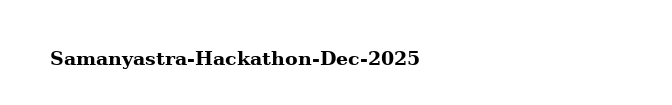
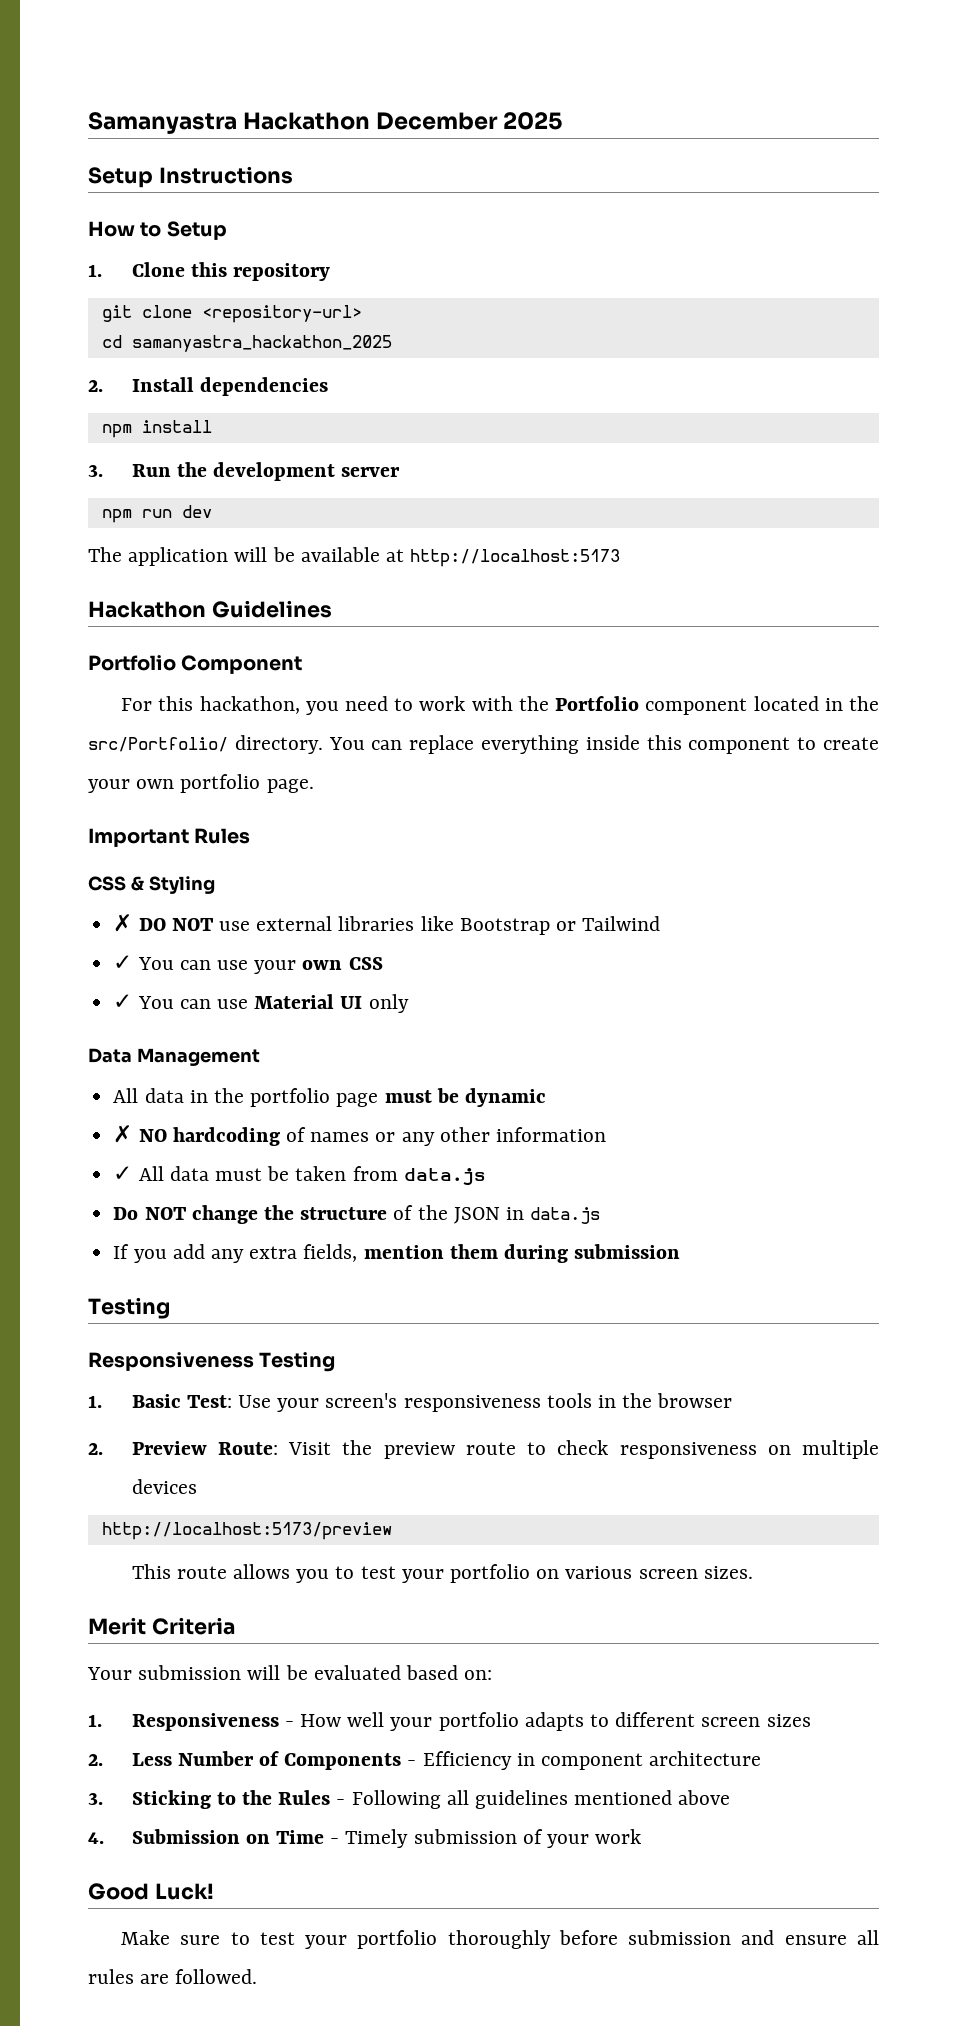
[50,51,420,69] Samanyastra-Hackathon-Dec-2025 -> [88,112,563,134] [88,166,293,188] [88,221,227,240] [88,262,330,281] [101,305,362,323] [101,335,392,352] [88,377,328,396] [101,420,212,438] [88,462,401,481] [101,505,212,523] [88,547,621,567] [88,600,332,618] [88,655,303,674] [121,696,879,715] [88,735,879,754] [88,774,314,793] [88,828,251,847] [88,876,215,894] [113,914,661,935] [113,955,383,974] [113,994,409,1013] [88,1048,260,1066] [113,1088,546,1107] [113,1125,606,1146] [113,1166,486,1186] [113,1205,601,1224] [113,1244,681,1263] [88,1297,170,1319] [88,1352,336,1372] [88,1393,733,1412] [88,1440,879,1459] [131,1479,197,1494] [101,1522,392,1540] [131,1564,753,1583] [88,1617,235,1635] [87,1665,493,1680] [88,1712,811,1731] [88,1751,762,1770] [88,1790,731,1809] [88,1829,642,1848] [88,1883,214,1900] [121,1930,880,1949] [88,1969,258,1984] Samanyastra Hackathon December 2025 // Setup Instructions // How to Setup // 1. Clone this repository // git clone <repository-url> // cd samanyastra_hackathon_2025 // 2. Install dependencies // npm install // 3. Run the development server // npm run dev // The application will be available at http://localhost:5173 // Hackathon Guidelines // Portfolio Component // For this hackathon, you need to work with the Portfolio component located in the src/Portfolio/ directory. You can replace everything inside this component to create your own portfolio page. // Important Rules // CSS & Styling // ✗ DO NOT use external libraries like Bootstrap or Tailwind // ✓ You can use your own CSS // ✓ You can use Material UI only // Data Management // All data in the portfolio page must be dynamic // ✗ NO hardcoding of names or any other information // ✓ All data must be taken from data.js // Do NOT change the structure of the JSON in data.js // If you add any extra fields, mention them during submission // Testing // Responsiveness Testing // 1. Basic Test: Use your screen's responsiveness tools in the browser // 2. Preview Route: Visit the preview route to check responsiveness on multiple devices // http://localhost:5173/preview // This route allows you to test your portfolio on various screen sizes. // Merit Criteria // Your submission will be evaluated based on: // 1. Responsiveness - How well your portfolio adapts to different screen sizes // 2. Less Number of Components - Efficiency in component architecture // 3. Sticking to the Rules - Following all guidelines mentioned above // 4. Submission on Time - Timely submission of your work // Good Luck! // Make sure to test your portfolio thoroughly before submission and ensure all rules are followed.

